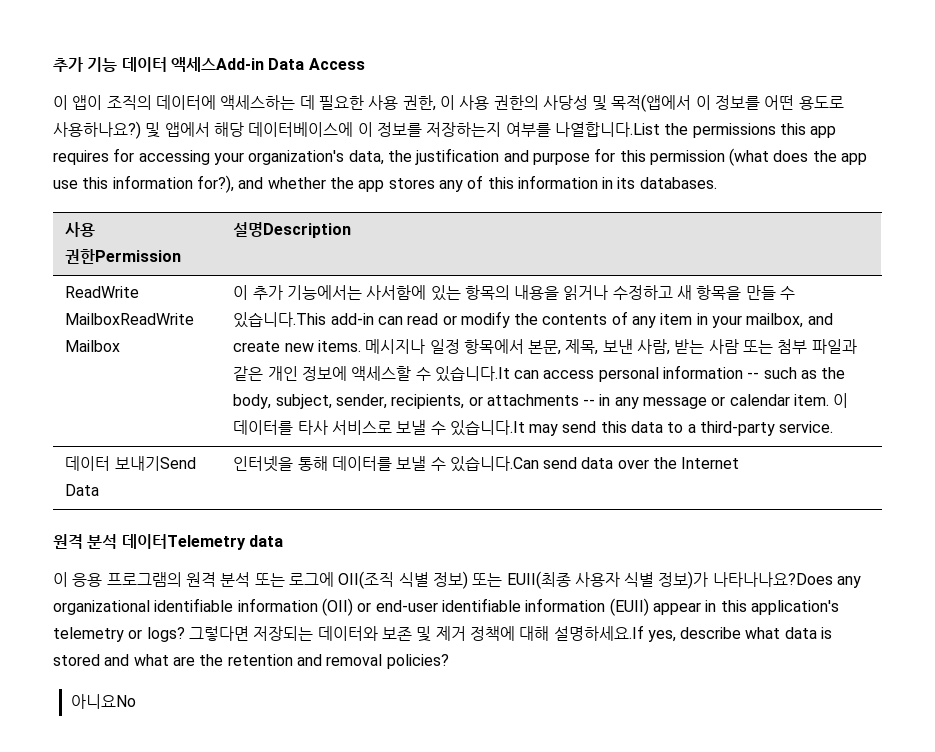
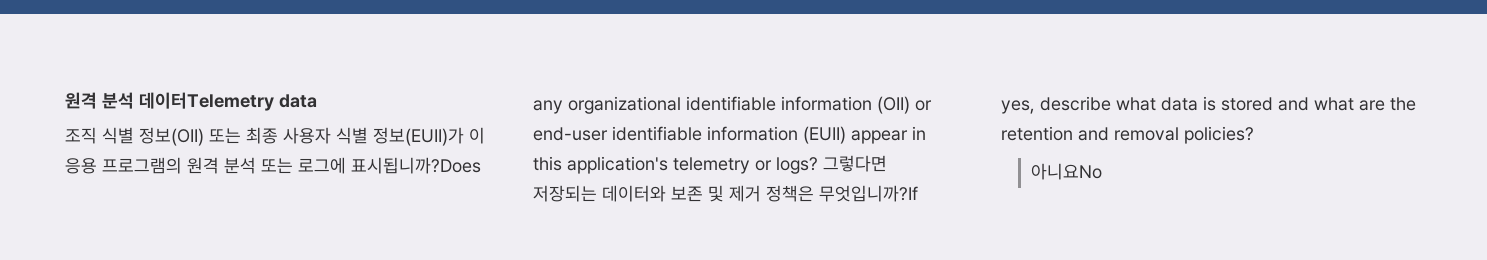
[53,57,365,72] [53,94,844,112] [53,121,837,139] [53,148,868,166] [53,175,717,193] [65,222,96,237] [65,249,182,264] [233,222,352,238] [65,286,140,298] [65,313,195,325] [65,340,121,352] [233,285,796,301] [233,311,833,328] [233,339,857,355] [233,365,846,382] [233,393,849,409] [233,420,834,436] [65,456,196,471] [65,484,100,496] [233,456,740,472] [53,534,283,550] 추가 기능 데이터 액세스Add-in Data Access // 이 앱이 조직의 데이터에 액세스하는 데 필요한 사용 권한, 이 사용 권한의 사당성 및 목적(앱에서 이 정보를 어떤 용도로 사용하나요?) 및 앱에서 해당 데이터베이스에 이 정보를 저장하는지 여부를 나열합니다.List the permissions this app requires for accessing your organization's data, the justification and purpose for this permission (what does the app use this information for?), and whether the app stores any of this information in its databases. // 사용 권한Permission | 설명Description // ReadWrite MailboxReadWrite Mailbox | 이 추가 기능에서는 사서함에 있는 항목의 내용을 읽거나 수정하고 새 항목을 만들 수 있습니다.This add-in can read or modify the contents of any item in your mailbox, and create new items. 메시지나 일정 항목에서 본문, 제목, 보낸 사람, 받는 사람 또는 첨부 파일과 같은 개인 정보에 액세스할 수 있습니다.It can access personal information -- such as the body, subject, sender, recipients, or attachments -- in any message or calendar item. 이 데이터를 타사 서비스로 보낼 수 있습니다.It may send this data to a third-party service. // 데이터 보내기Send Data | 인터넷을 통해 데이터를 보낼 수 있습니다.Can send data over the Internet // 원격 분석 데이터Telemetry data // -> [65,92,317,111] [65,127,464,146] 원격 분석 데이터Telemetry data // 조직 식별 정보(OII) 또는 최종 사용자 식별 정보(EUII)가
[338,571,833,589] OII(조직 식별 정보) 또는 EUII(최종 사용자 식별 정보)가 나타나나요?Does -> [351,157,481,174] 표시됩니까?Does
[469,625,644,641] 정책에 대해 설명하세요.If -> [766,185,918,202] 정책은 무엇입니까?If

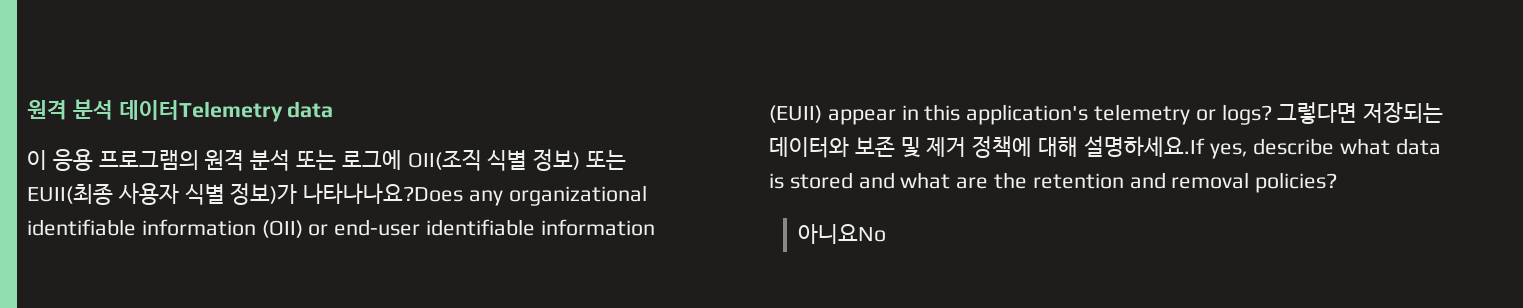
[65,127,464,146] 조직 식별 정보(OII) 또는 최종 사용자 식별 정보(EUII)가 -> (334, 109) none
[351,157,481,174] 표시됩니까?Does -> [407,149,627,171] [27,183,464,205] OII(조직 식별 정보) 또는 EUII(최종 사용자 식별 정보)가 나타나나요?Does
[766,185,918,202] 정책은 무엇입니까?If -> [972,136,1205,158] 정책에 대해 설명하세요.If

